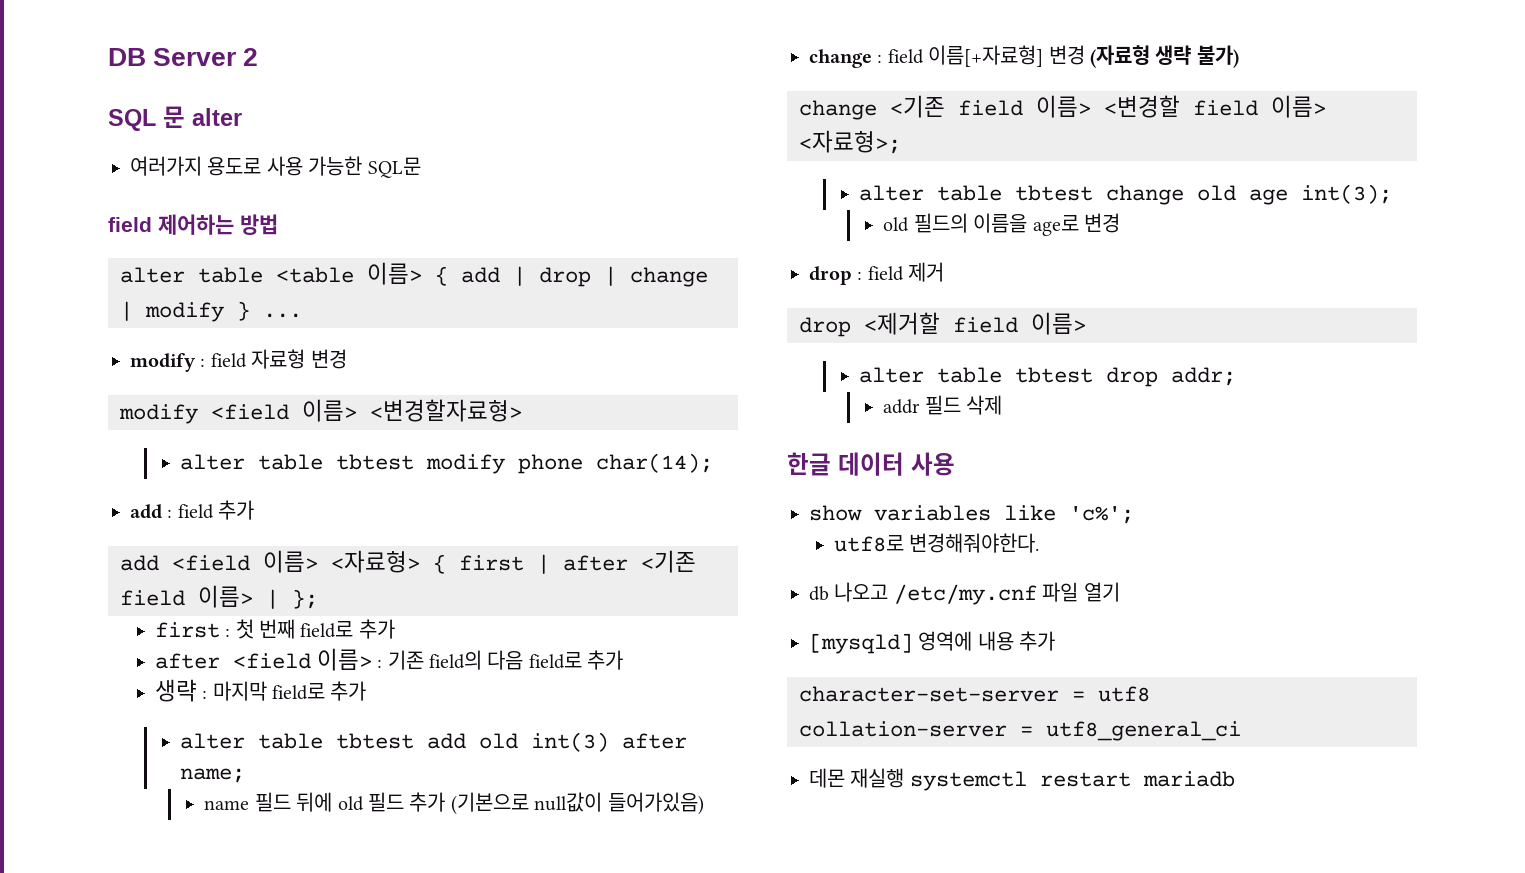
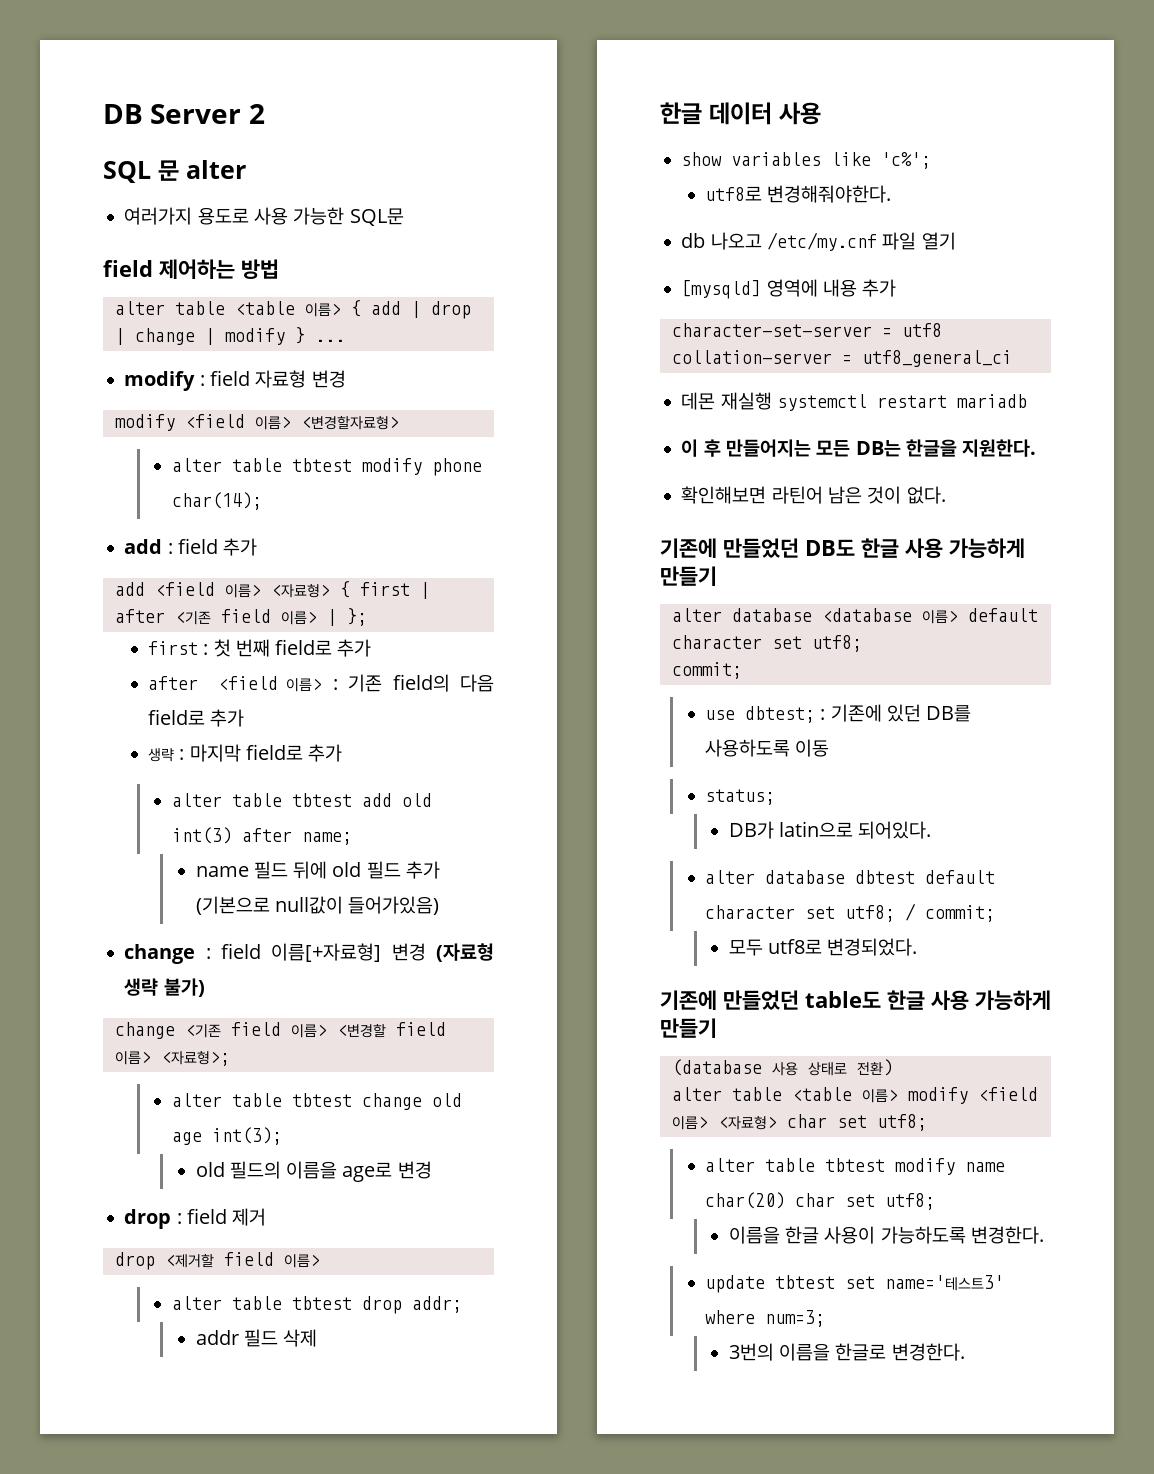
(1235, 779) none -> [681,439,1037,457] [681,486,946,504] [660,538,1025,558] [660,566,717,586] [671,608,1038,624] [671,635,862,652] [671,662,742,679] [705,704,972,723] [705,739,830,757] [705,789,776,805] [728,821,932,839] [705,870,996,884] [705,903,996,922] [728,938,918,956] [660,990,1051,1010] [660,1018,717,1038] [671,1059,893,1076] [671,1087,1038,1104] [671,1114,927,1131] [705,1158,1006,1175] [705,1192,936,1210] [728,1226,1044,1244] [705,1275,1005,1293] [705,1310,826,1327] [728,1343,965,1361] // 이 후 만들어지는 모든 DB는 한글을 지원한다. // 확인해보면 라틴어 남은 것이 없다. // 기존에 만들었던 DB도 한글 사용 가능하게 만들기 // alter database <database 이름> default character set utf8; // commit; // use dbtest; : 기존에 있던 DB를 사용하도록 이동 // status; // DB가 latin으로 되어있다. // alter database dbtest default character set utf8; / commit; // 모두 utf8로 변경되었다. // 기존에 만들었던 table도 한글 사용 가능하게 만들기 // (database 사용 상태로 전환) // alter table <table 이름> modify <field 이름> <자료형> char set utf8; // alter table tbtest modify name char(20) char set utf8; // 이름을 한글 사용이 가능하도록 변경한다. // update tbtest set name='테스트3' where num=3; // 3번의 이름을 한글로 변경한다.

